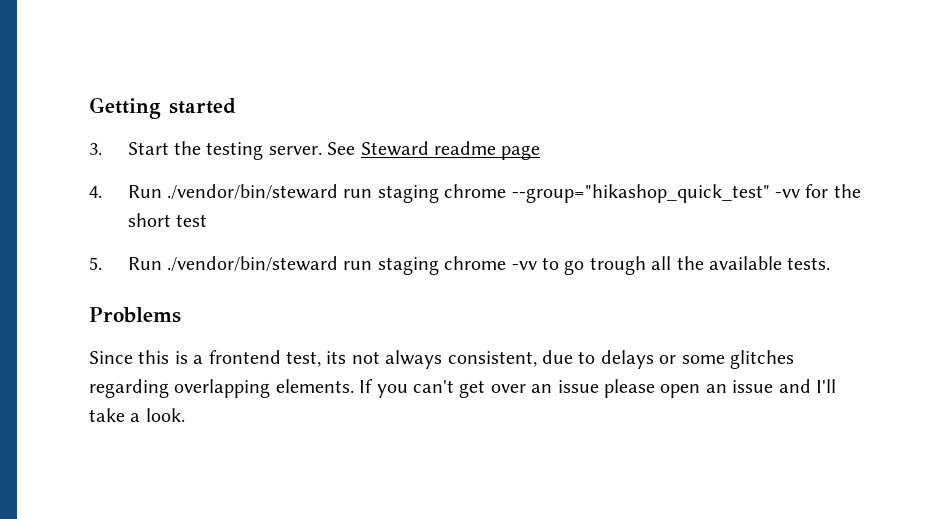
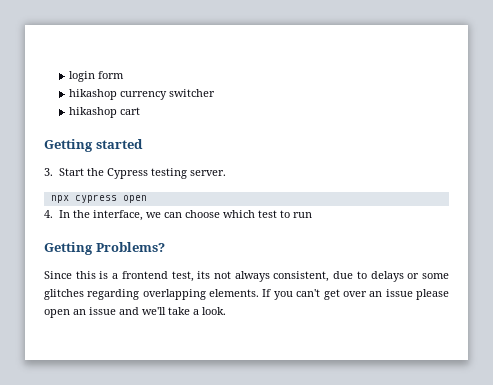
(89, 108) none -> [68,71,124,82] [68,89,215,100] [68,107,140,118] login form // hikashop currency switcher // hikashop cart //
(201, 148) none -> [106,168,148,179] Cypress
[327,141,541,160] [89,184,861,203] [127,213,207,227] [89,256,831,275] [89,307,181,323] See Steward readme page // 4. Run ./vendor/bin/steward run staging chrome --group="hikashop_quick_test" -vv for the short test // 5. Run ./vendor/bin/steward run staging chrome -vv to go trough all the available tests. // Problems -> [50,194,147,203] [44,210,312,221] [44,242,165,255] // npx cypress open // 4. In the interface, we can choose which test to run // Getting Problems?
[815,379,836,393] I'll -> [142,307,166,315] we'll

